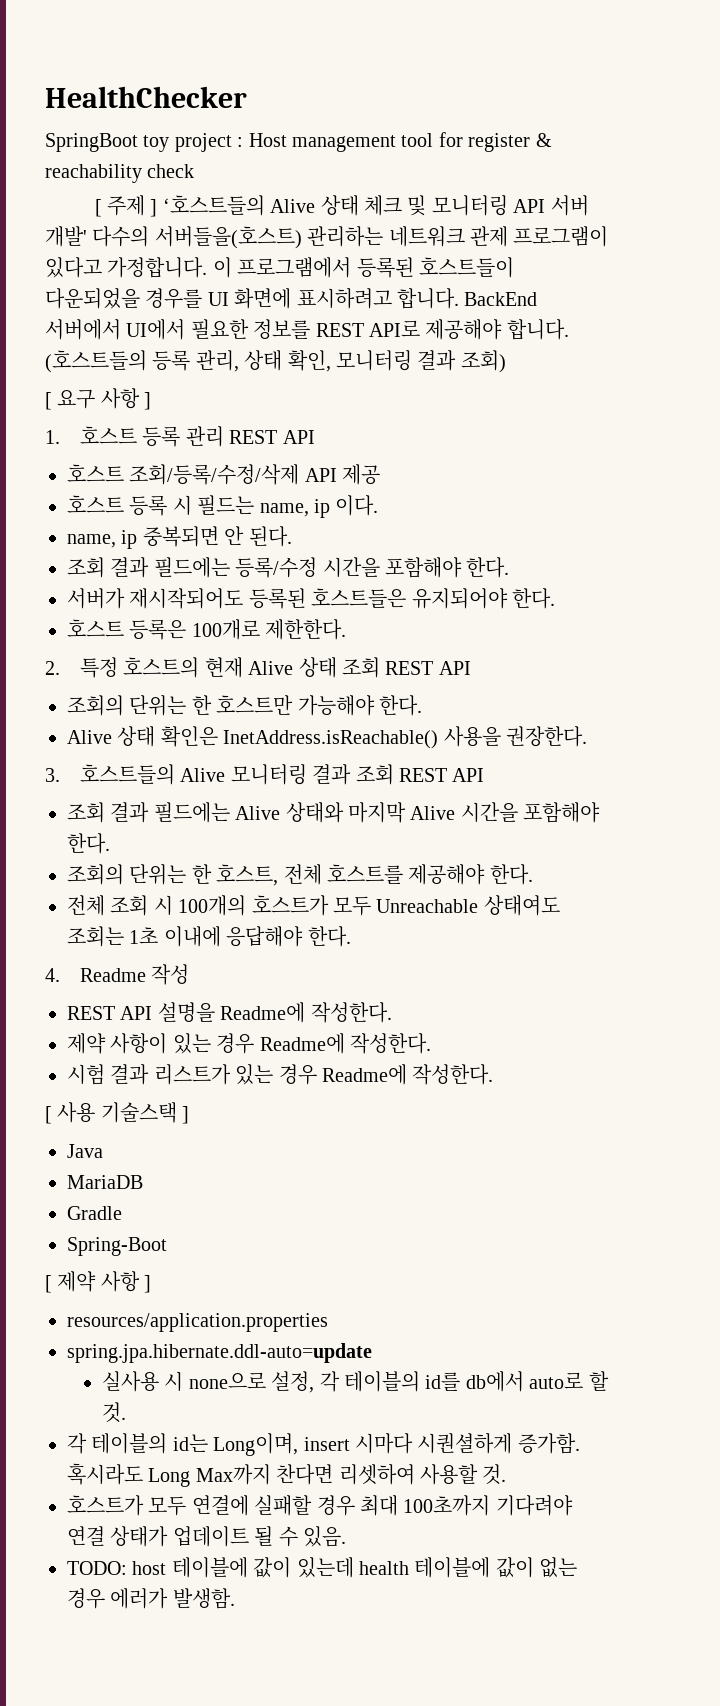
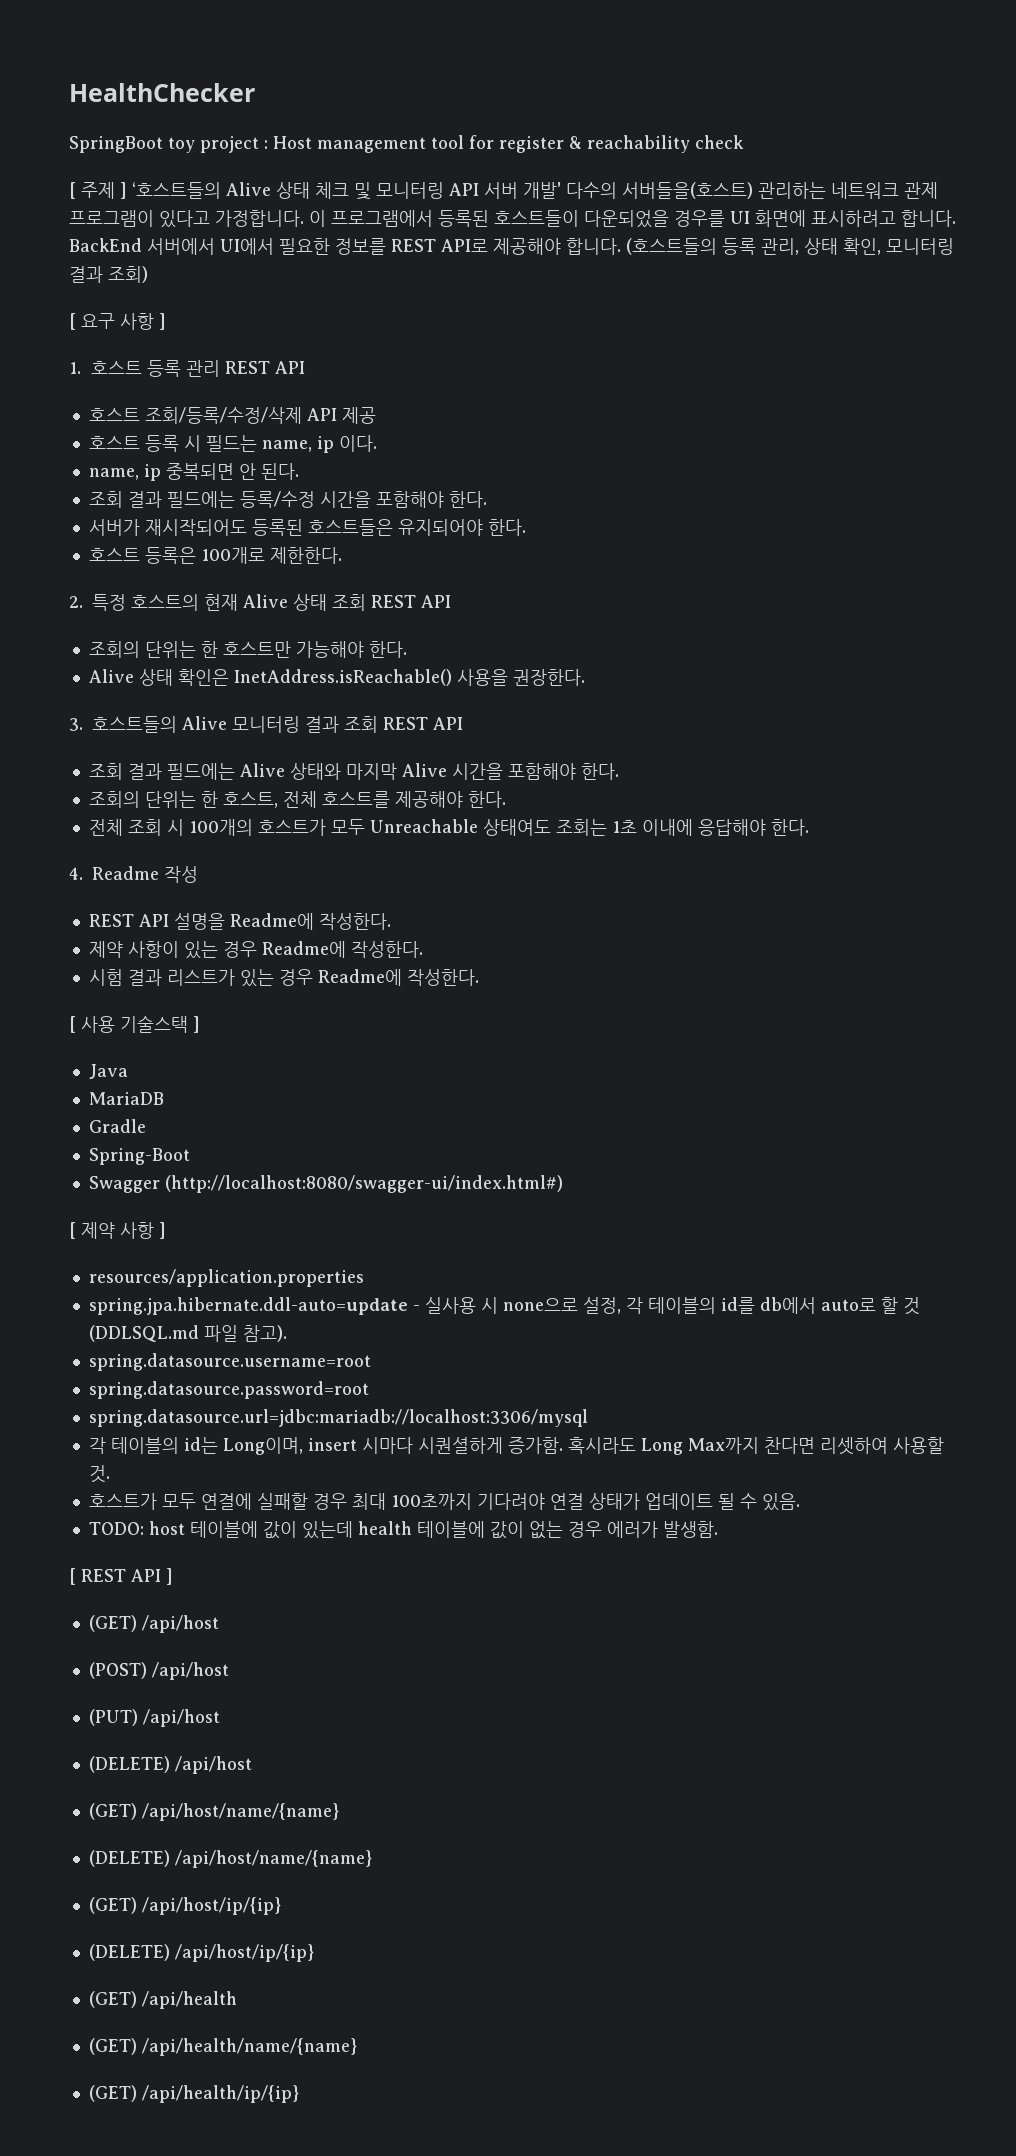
(167, 1246) none -> [88,1175,563,1193] // Swagger (http://localhost:8080/swagger-ui/index.html#)
(372, 1353) // -> [412,1305,420,1311] -
[101,1402,126,1423] 것. -> [902,1297,920,1315] [88,1325,287,1342] [88,1353,371,1371] [88,1381,369,1399] [88,1409,588,1427] 것 (DDLSQL.md 파일 참고). // spring.datasource.username=root // spring.datasource.password=root // spring.datasource.url=jdbc:mariadb://localhost:3306/mysql
(235, 1598) none -> [69,1568,173,1585] [88,1615,219,1633] [88,1662,229,1680] [88,1709,220,1727] [88,1756,252,1774] [88,1803,339,1821] [88,1850,372,1868] [88,1897,281,1915] [88,1944,314,1962] [88,1991,237,2009] [88,2038,357,2056] [88,2085,299,2103] // [ REST API ] // (GET) /api/host // (POST) /api/host // (PUT) /api/host // (DELETE) /api/host // (GET) /api/host/name/{name} // (DELETE) /api/host/name/{name} // (GET) /api/host/ip/{ip} // (DELETE) /api/host/ip/{ip} // (GET) /api/health // (GET) /api/health/name/{name} // (GET) /api/health/ip/{ip}

